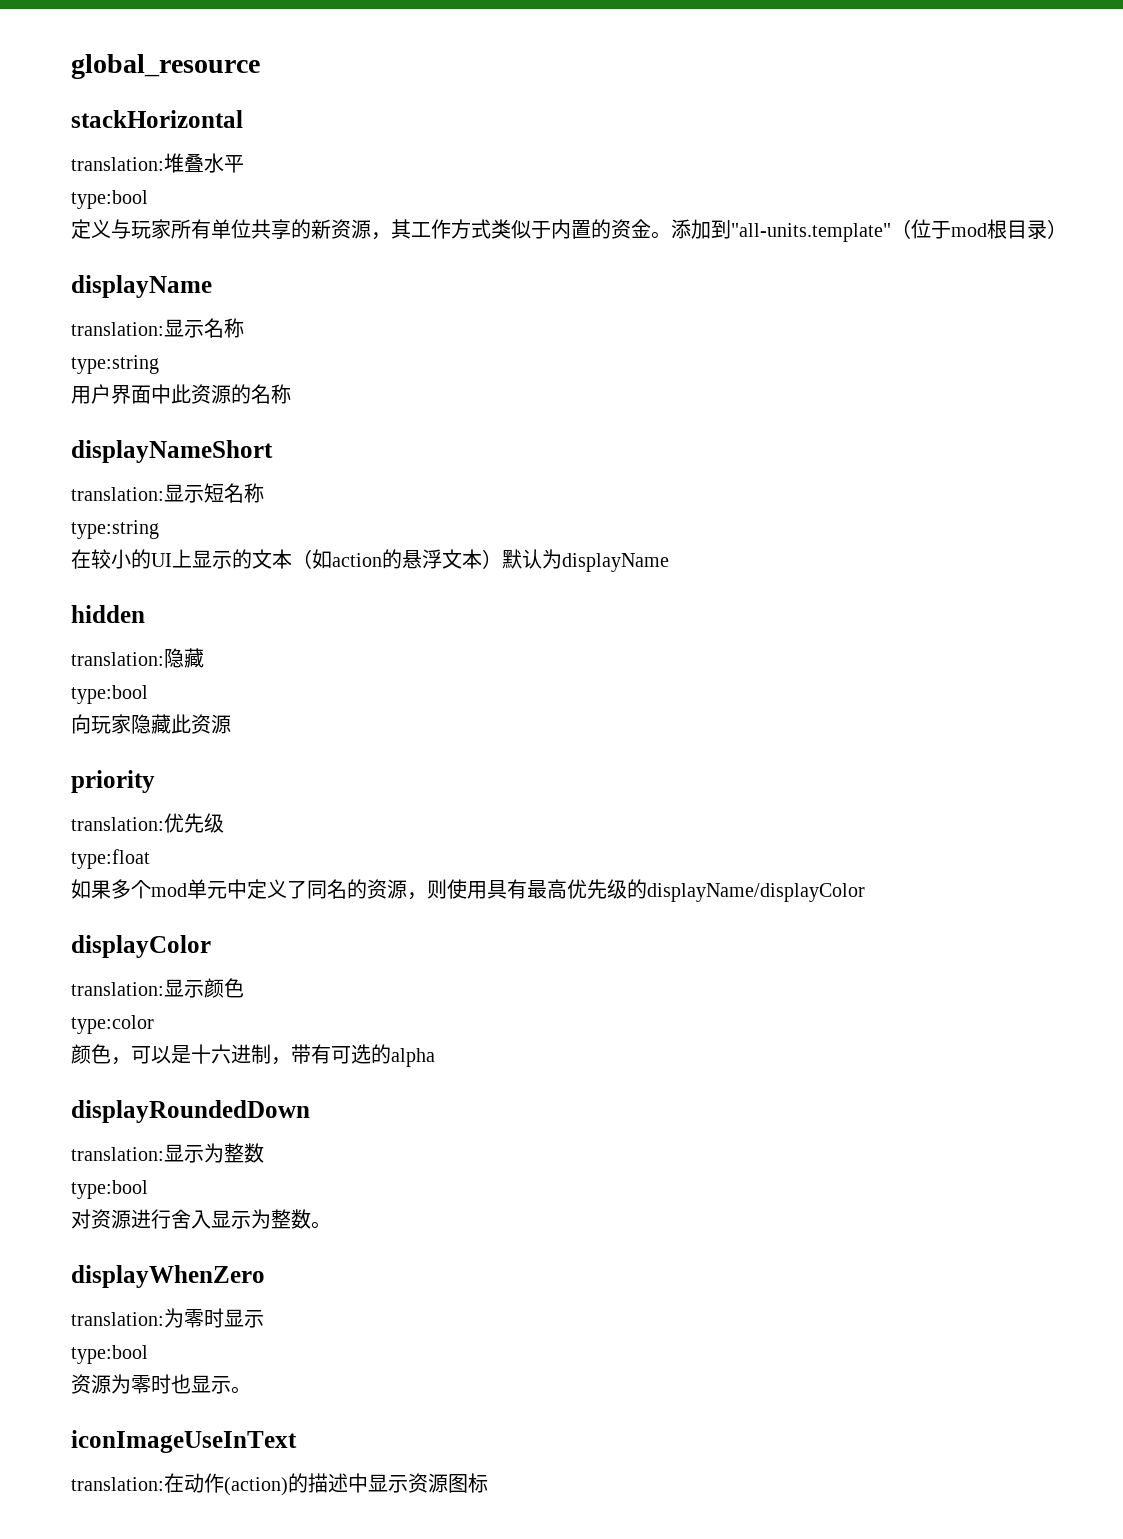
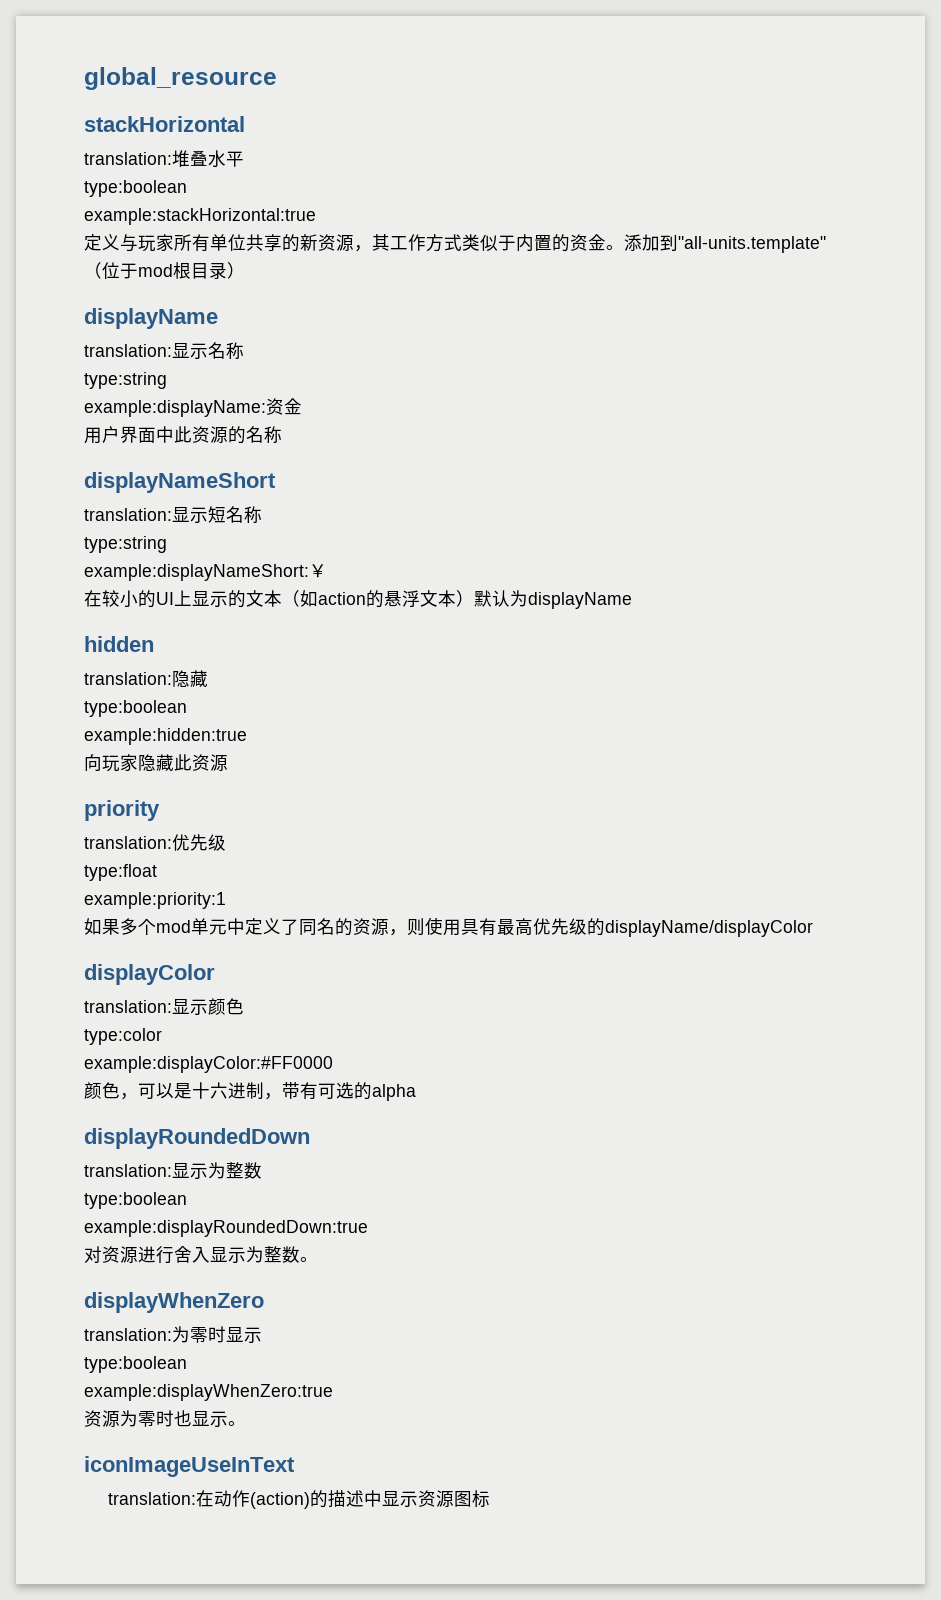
[71,190,148,209] type:bool -> [84,180,187,197] [84,208,316,225] type:boolean // example:stackHorizontal:true
(159, 364) none -> [84,398,302,417] // example:displayName:资金
(159, 529) none -> [84,564,327,581] // example:displayNameShort:￥
[71,685,148,704] type:bool -> [84,700,187,717] [84,728,247,745] type:boolean // example:hidden:true
(150, 859) none -> [84,892,226,909] // example:priority:1
(154, 1024) none -> [84,1056,333,1073] // example:displayColor:#FF0000
[71,1180,148,1199] type:bool -> [84,1192,187,1209] [84,1220,368,1237] type:boolean // example:displayRoundedDown:true
[71,1345,148,1364] type:bool -> [84,1356,187,1373] [84,1384,333,1401] type:boolean // example:displayWhenZero:true

